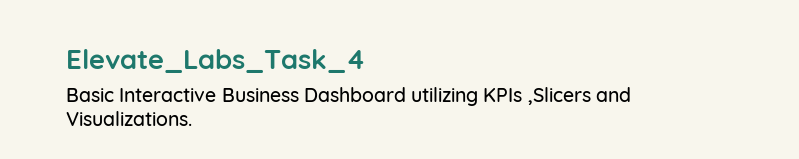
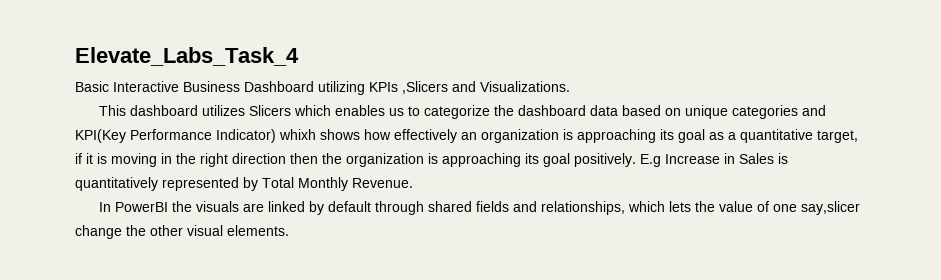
(192, 118) none -> [99,105,827,119] [75,129,858,143] [75,153,788,167] [75,177,413,191] [99,201,861,215] [75,225,289,239] // This dashboard utilizes Slicers which enables us to categorize the dashboard data based on unique categories and KPI(Key Performance Indicator) whixh shows how effectively an organization is approaching its goal as a quantitative target, if it is moving in the right direction then the organization is approaching its goal positively. E.g Increase in Sales is quantitatively represented by Total Monthly Revenue. // In PowerBI the visuals are linked by default through shared fields and relationships, which lets the value of one say,slicer change the other visual elements.

